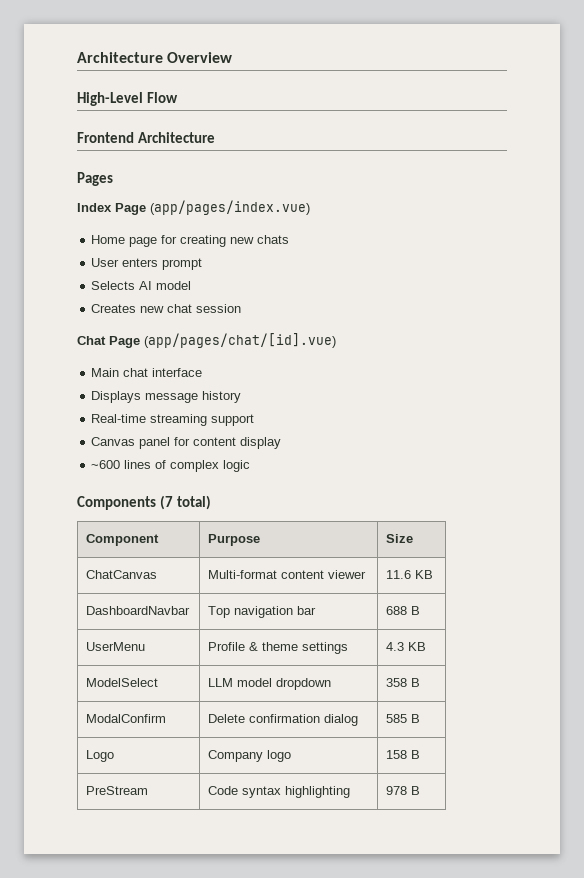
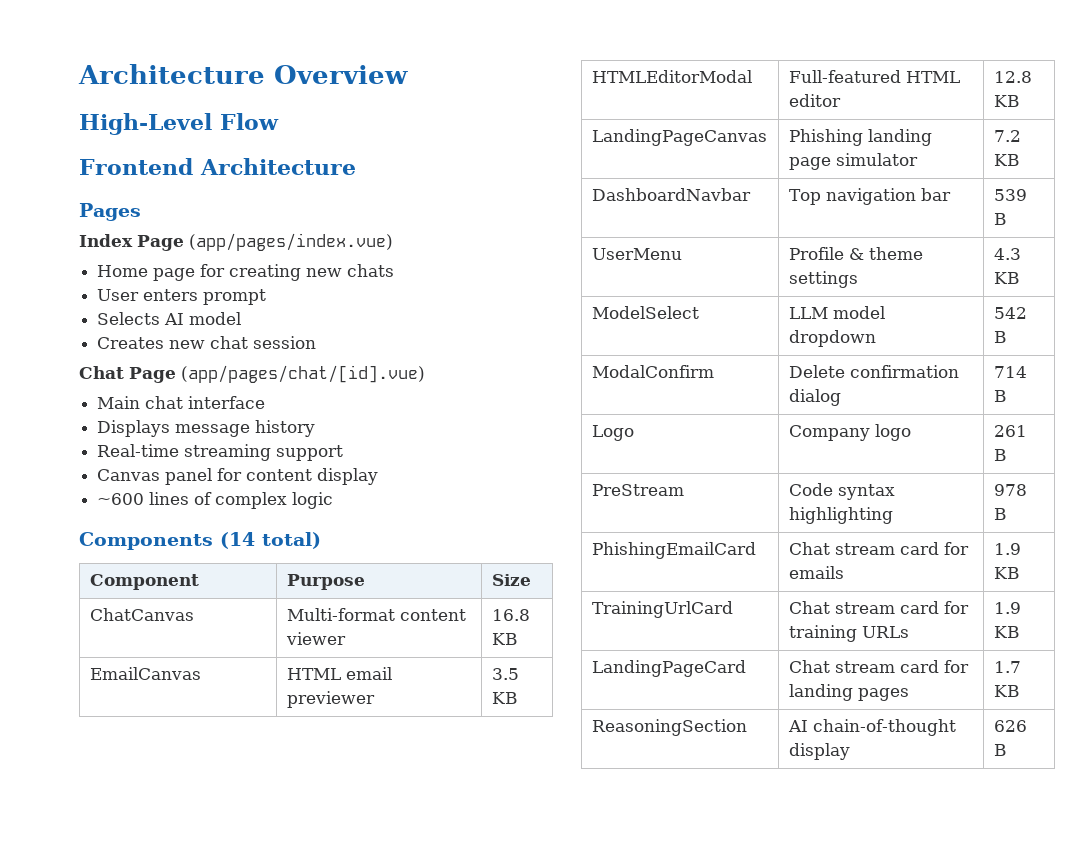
[159,495,173,510] (7 -> [220,532,255,549] (14
[386,570,412,579] 11.6 -> [491,609,530,621] [491,633,518,645] [89,667,201,680] [286,667,392,680] [286,691,375,708] [491,668,519,680] [491,692,518,704] [591,70,752,83] [788,70,960,83] [788,94,841,107] [993,71,1032,83] [993,95,1020,107] [591,129,767,146] [788,129,932,146] [788,153,918,170] [993,130,1021,142] 16.8 KB // EmailCanvas | HTML email previewer | 3.5 KB // HTMLEditorModal | Full-featured HTML editor | 12.8 KB // LandingPageCanvas | Phishing landing page simulator | 7.2
[386,606,408,615] 688 -> [993,189,1027,201] 539
[386,678,408,687] 358 -> [993,307,1027,319] 542
[386,714,408,723] 585 -> [993,366,1027,378] 714
[386,750,408,759] 158 -> [993,425,1027,437] 261
(421, 790) none -> [591,542,756,559] [788,542,969,555] [788,566,844,579] [993,543,1021,555] [993,567,1020,579] [591,601,733,618] [788,601,969,614] [788,625,909,642] [993,602,1021,614] [993,626,1020,638] [591,660,746,677] [788,660,969,673] [788,684,909,701] [993,661,1021,673] [993,685,1020,697] [591,719,747,736] [787,719,956,736] [788,743,850,760] [993,720,1027,732] [993,744,1007,756] // PhishingEmailCard | Chat stream card for emails | 1.9 KB // TrainingUrlCard | Chat stream card for training URLs | 1.9 KB // LandingPageCard | Chat stream card for landing pages | 1.7 KB // ReasoningSection | AI chain-of-thought display | 626 B

